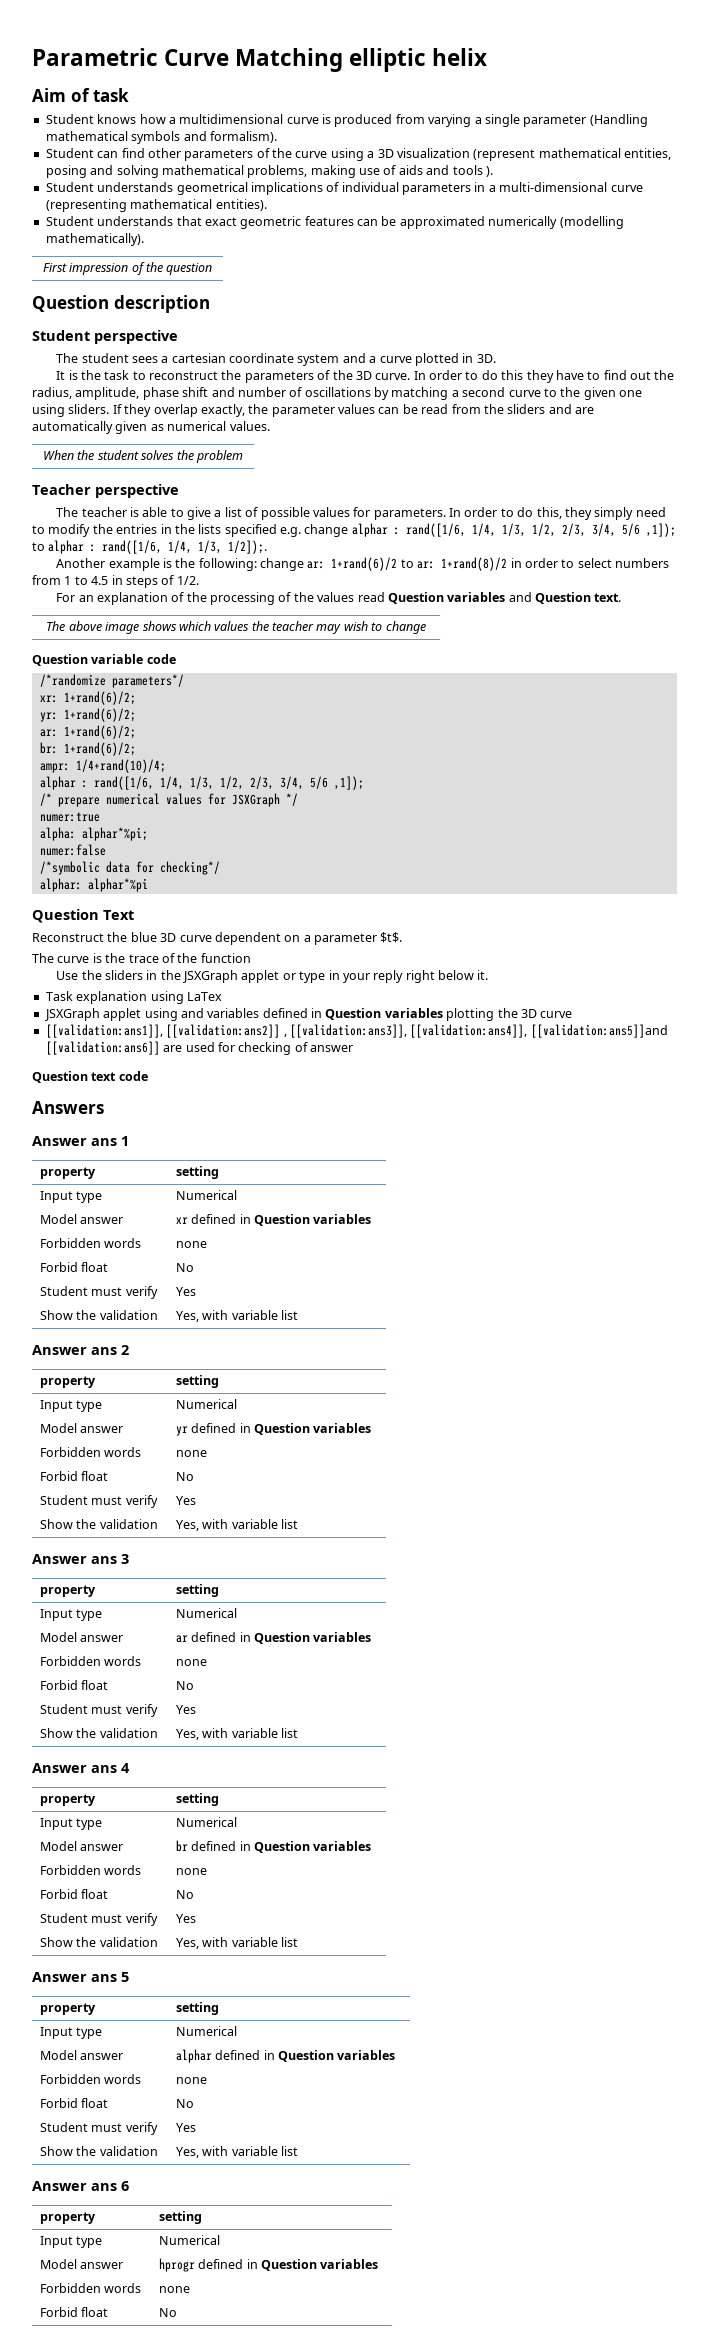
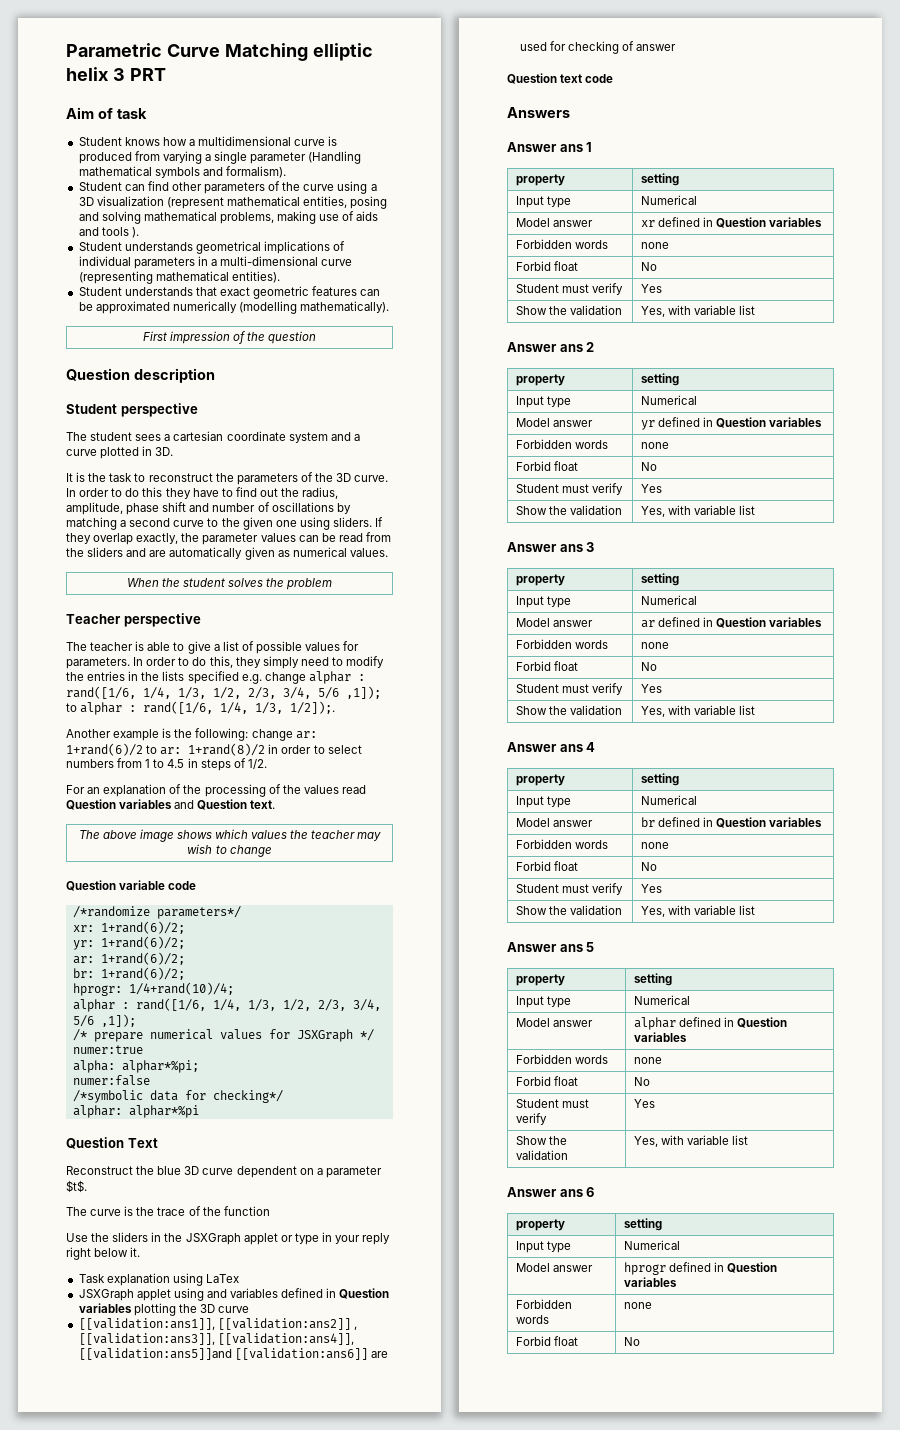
(488, 57) none -> [112,68,166,81] 3 PRT
[39,763,70,773] ampr: -> [72,983,122,996] hprogr:

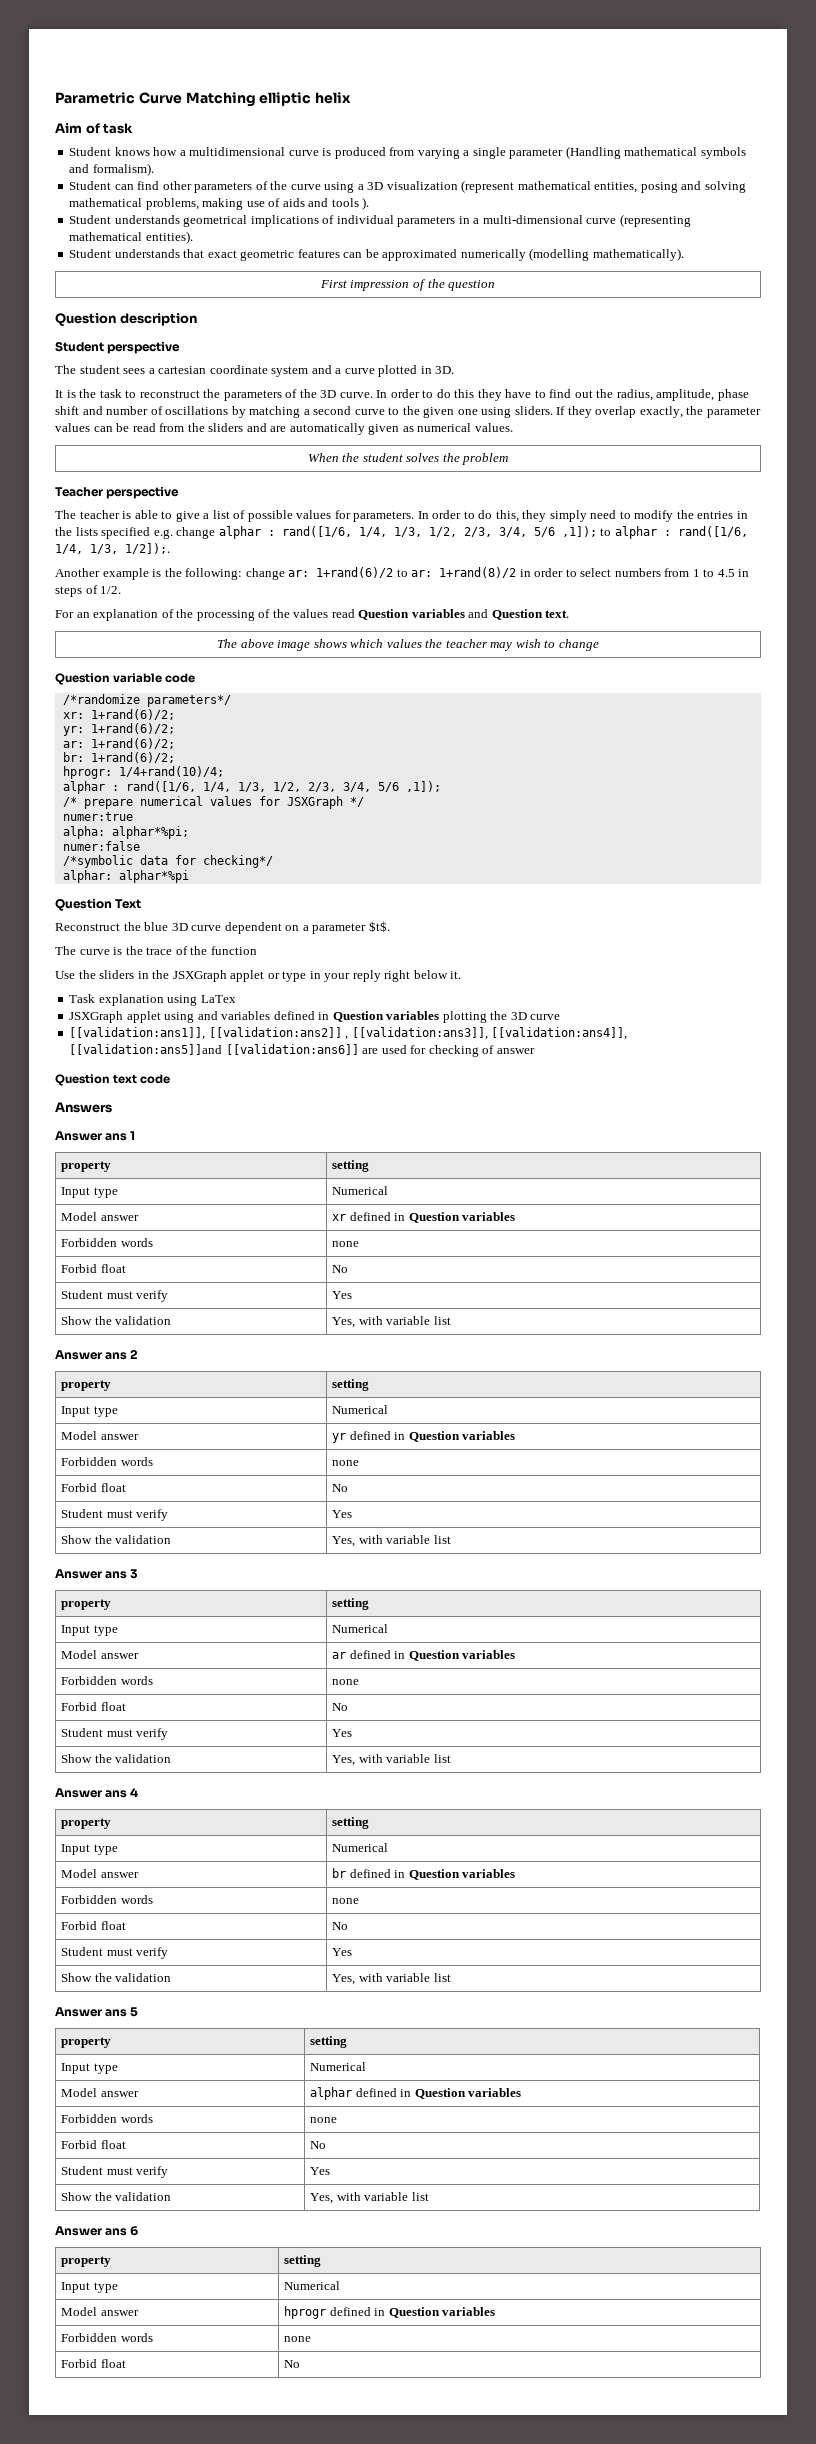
[112,68,166,81] 3 PRT -> (352, 98) none

